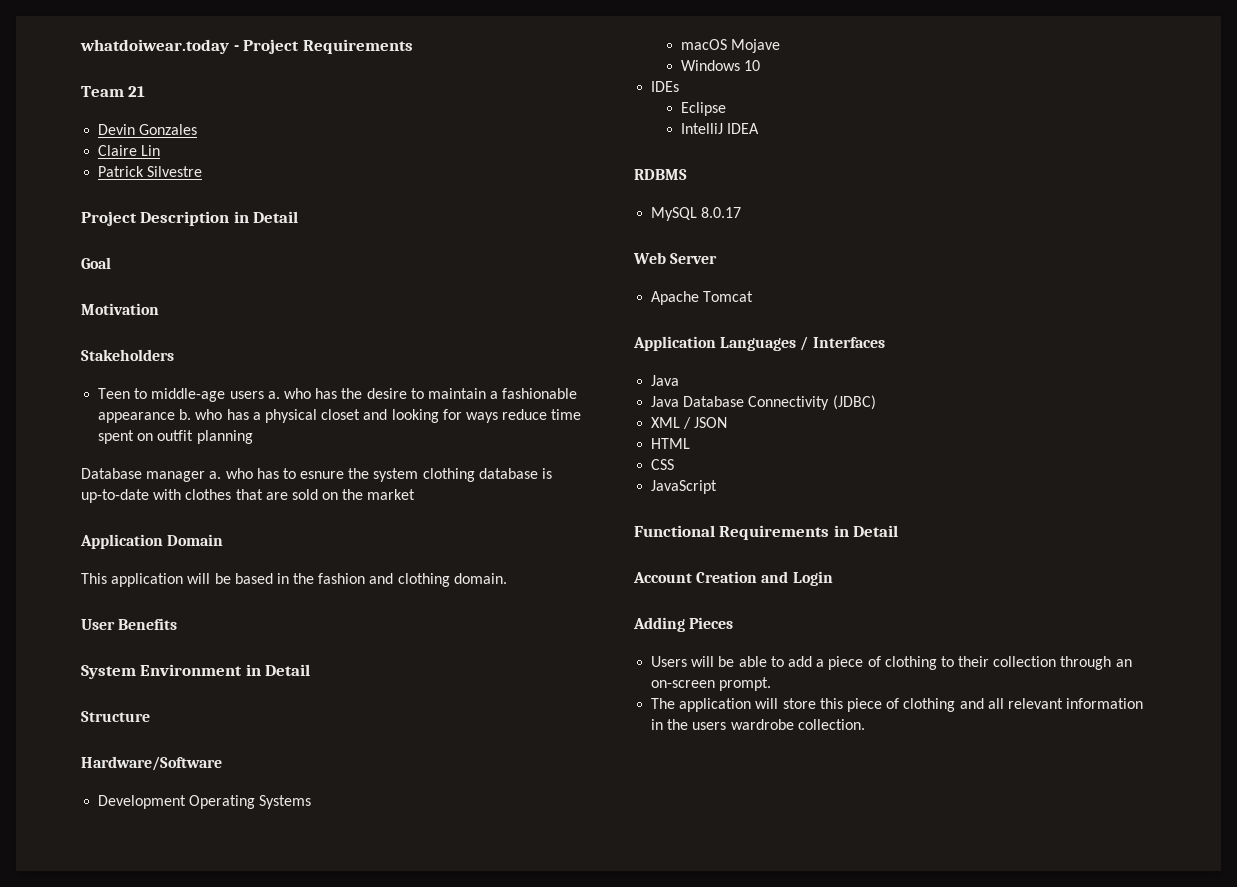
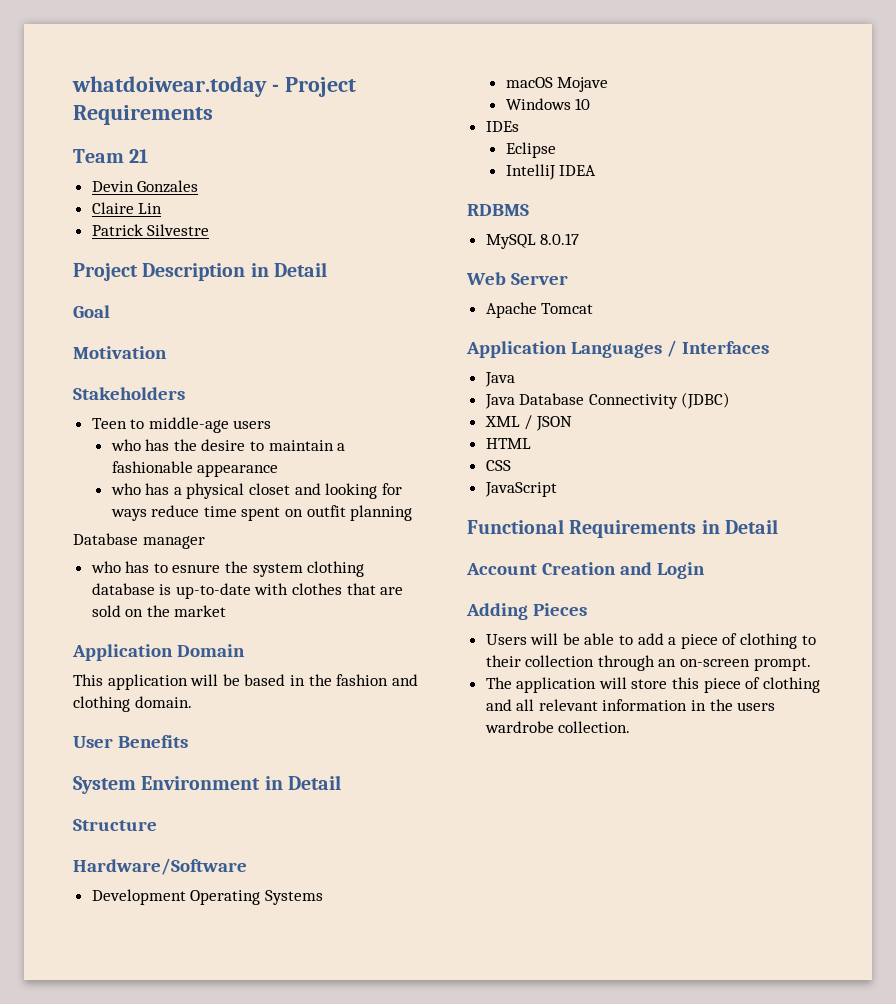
[267,391,280,399] a. -> (272, 424) //
[179,409,192,420] b. -> (279, 470) //
[209,471,222,479] a. -> (205, 542) //

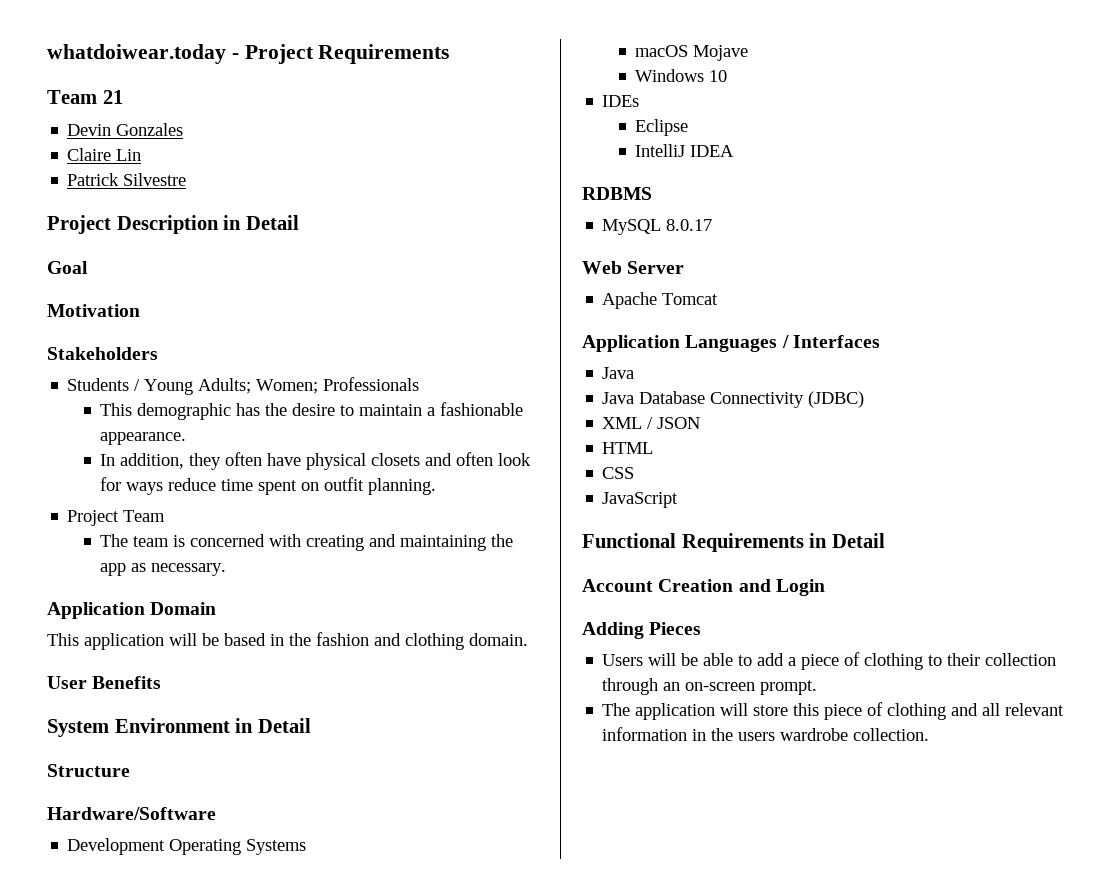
[91,417,272,433] [110,439,141,451] Teen to middle-age users // who -> [67,377,420,395] [100,403,232,420] Students / Young Adults; Women; Professionals // This demographic
[197,464,279,477] [110,483,378,499] appearance // who has a physical closet and looking -> [100,432,187,445] [100,452,532,470] appearance. // In addition, they often have physical closets and often look
[350,505,413,521] [73,533,205,549] [90,561,365,577] [91,583,404,599] [91,605,227,617] planning // Database manager // who has to esnure the system clothing database is up-to-date with clothes that are sold on the market -> [368,478,437,495] [67,510,166,526] [100,534,514,551] [100,563,227,576] planning. // Project Team // The team is concerned with creating and maintaining the app as necessary.

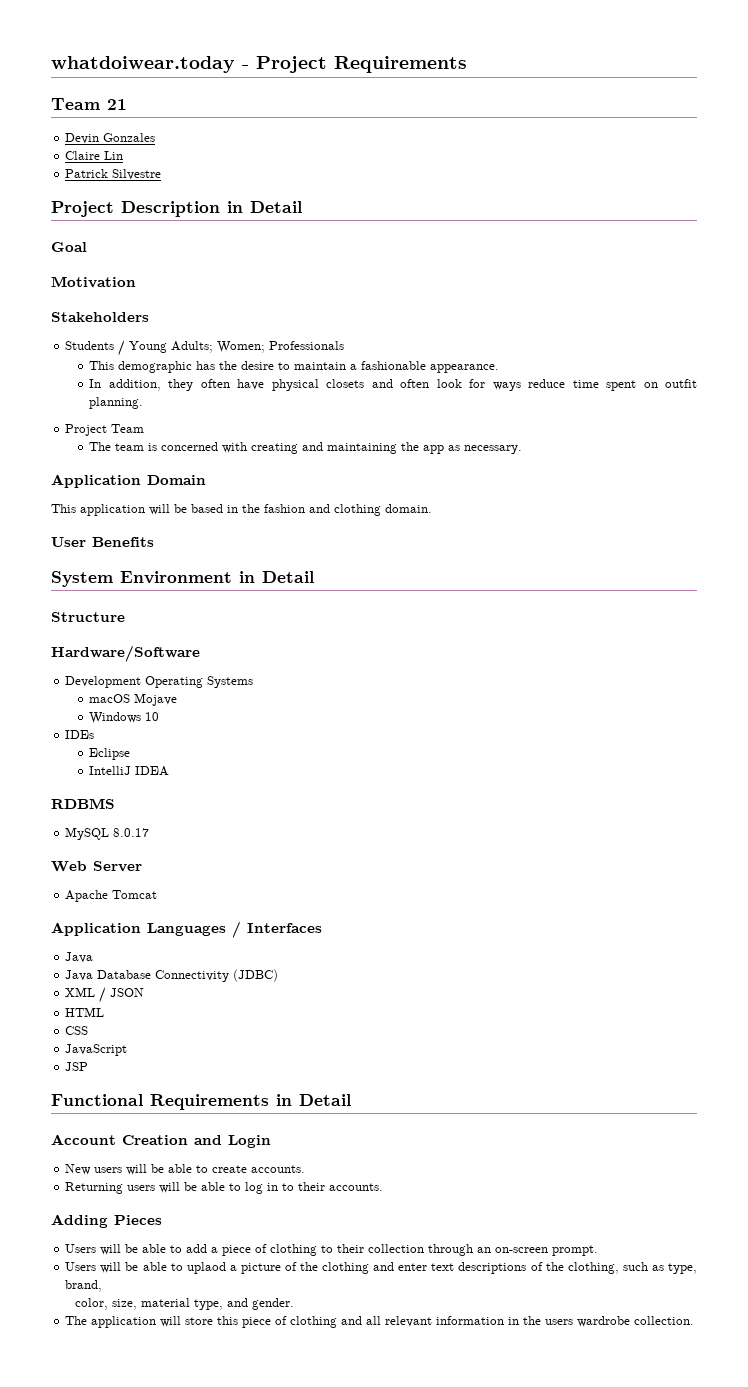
(679, 500) none -> [65,1062,89,1071] // JSP
(825, 587) none -> [65,1164,306,1175] [65,1182,384,1194] // New users will be able to create accounts. // Returning users will be able to log in to their accounts.
(818, 687) none -> [65,1262,697,1274] [65,1280,103,1292] [75,1298,295,1310] // Users will be able to uplaod a picture of the clothing and enter text descriptions of the clothing, such as type, brand, // color, size, material type, and gender.

